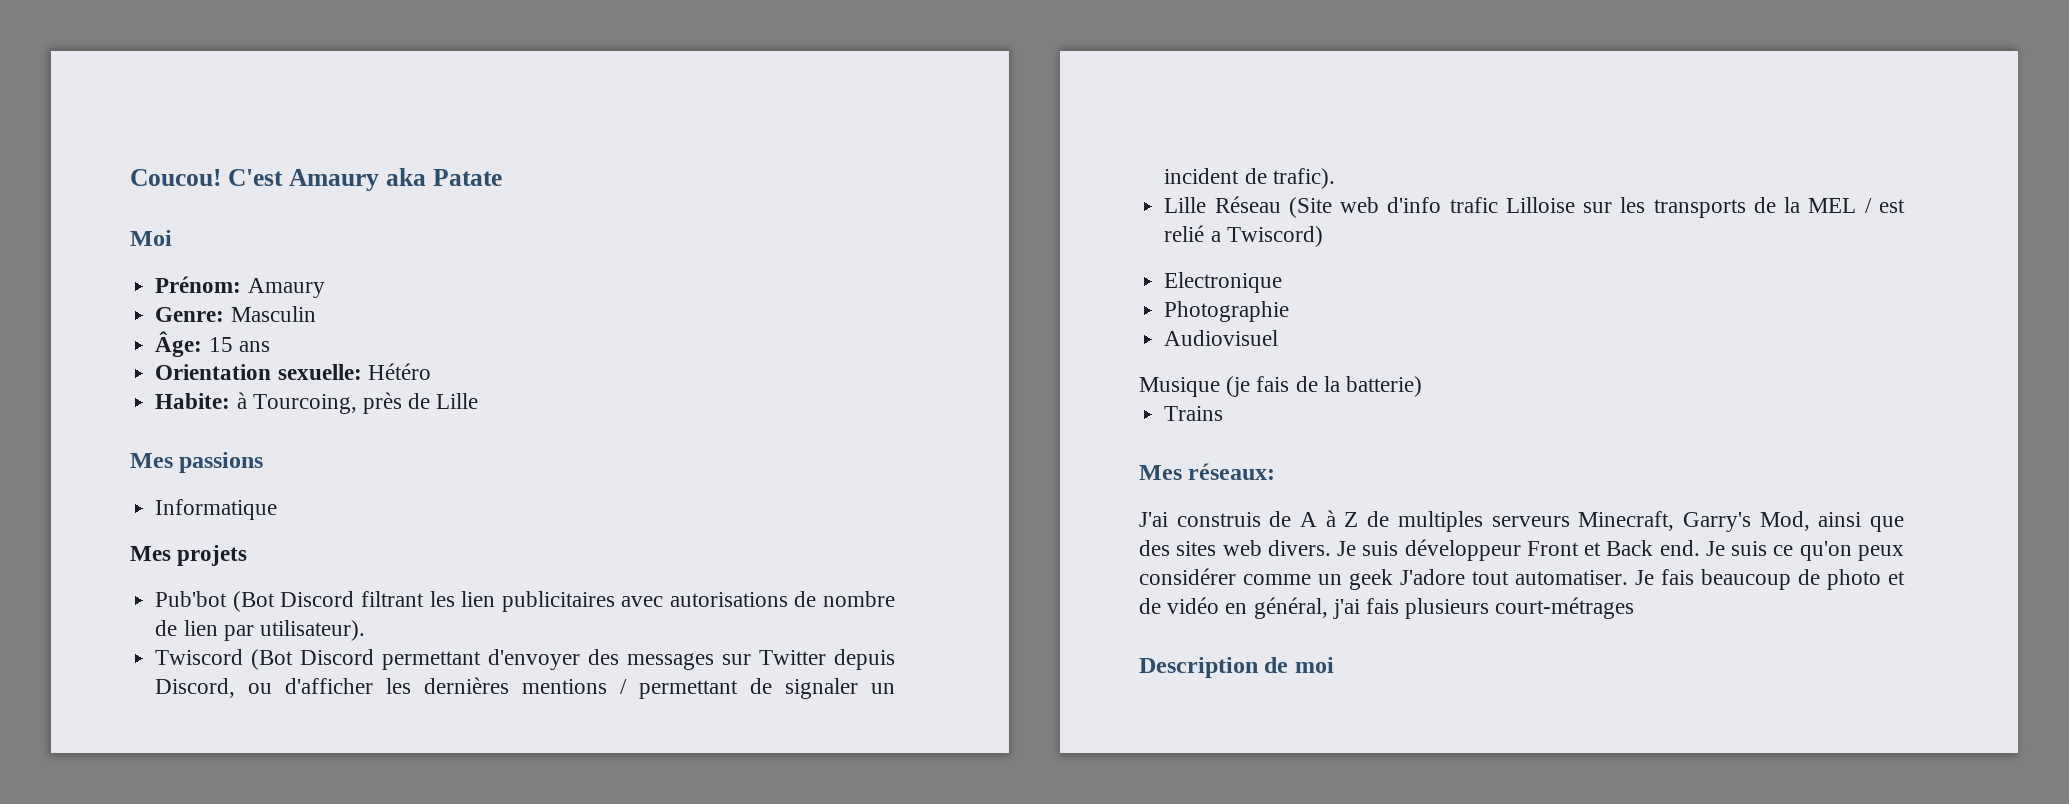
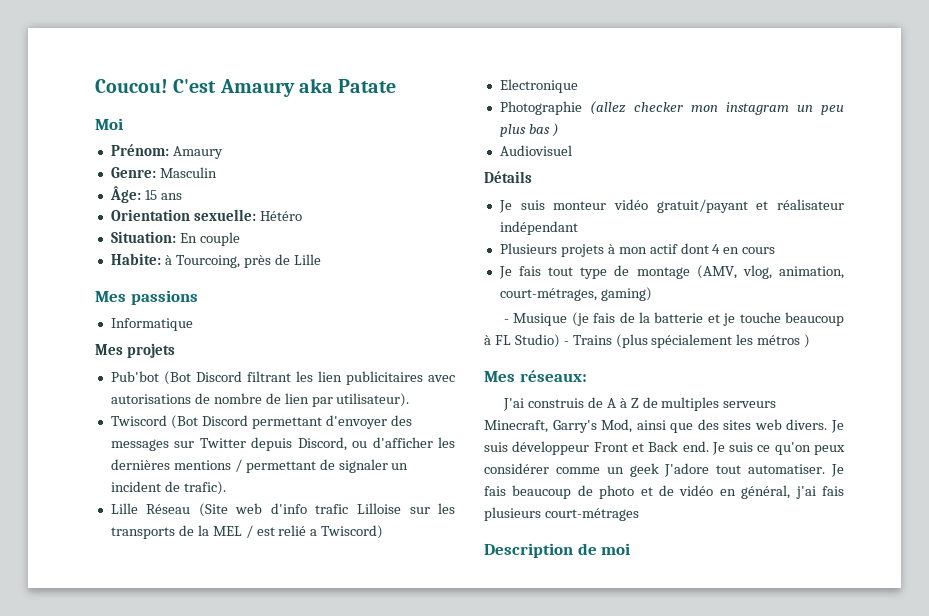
(431, 371) none -> [110,231,240,246] // Situation: En couple
[1164,330,1279,346] // Audiovisuel // -> [589,101,844,115] [499,123,559,137] [499,145,572,156] [484,171,532,183] [498,199,844,213] [499,221,578,235] [499,243,776,257] [498,265,844,279] [499,287,652,301] [504,319,510,323] (allez checker mon instagram un peu plus bas ) // Audiovisuel // Détails // Je suis monteur vidéo gratuit/payant et réalisateur indépendant // Plusieurs projets à mon actif dont 4 en cours // Je fais tout type de montage (AMV, vlog, animation, court-métrages, gaming) // -
[1346,376,1423,397] [1164,406,1224,421] batterie) // Trains -> [654,312,844,326] [484,334,811,348] batterie et je touche beaucoup à FL Studio) - Trains (plus spécialement les métros )

